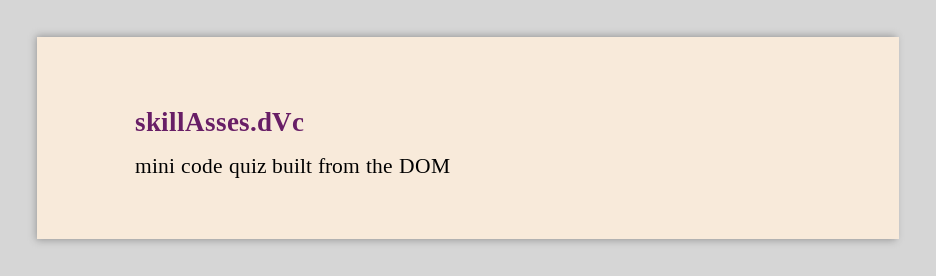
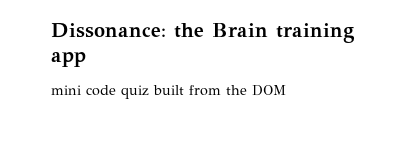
[135,112,304,131] skillAsses.dVc -> [51,23,355,43] [51,51,86,67] Dissonance: the Brain training app

